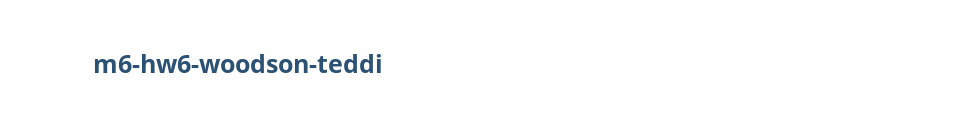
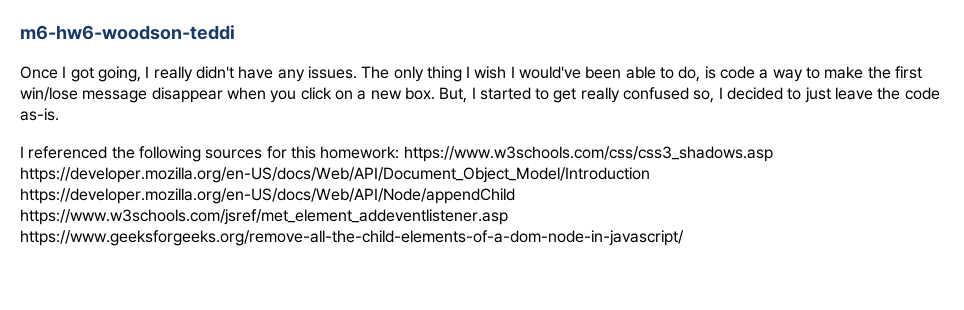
(383, 63) none -> [20,66,922,82] [20,87,940,103] [20,108,59,121] [20,146,773,162] [20,167,650,183] [20,188,515,204] [20,209,508,225] [20,230,684,246] // Once I got going, I really didn't have any issues. The only thing I wish I would've been able to do, is code a way to make the first win/lose message disappear when you click on a new box. But, I started to get really confused so, I decided to just leave the code as-is. // I referenced the following sources for this homework: https://www.w3schools.com/css/css3_shadows.asp https://developer.mozilla.org/en-US/docs/Web/API/Document_Object_Model/Introduction https://developer.mozilla.org/en-US/docs/Web/API/Node/appendChild https://www.w3schools.com/jsref/met_element_addeventlistener.asp https://www.geeksforgeeks.org/remove-all-the-child-elements-of-a-dom-node-in-javascript/

